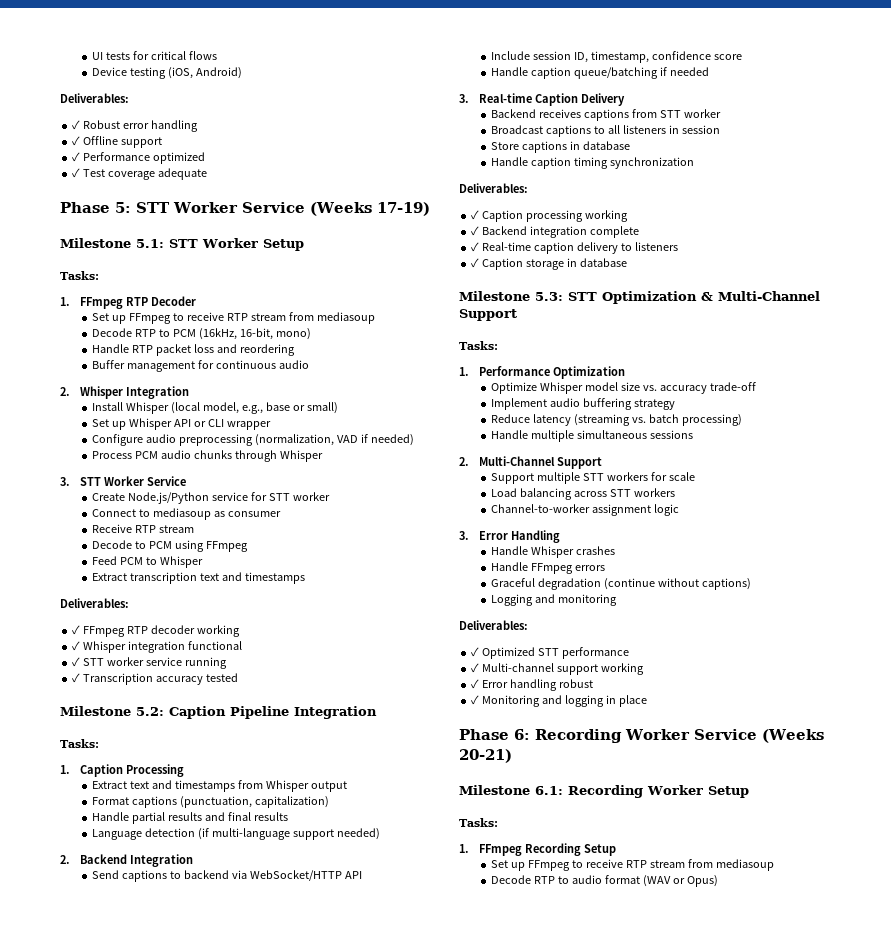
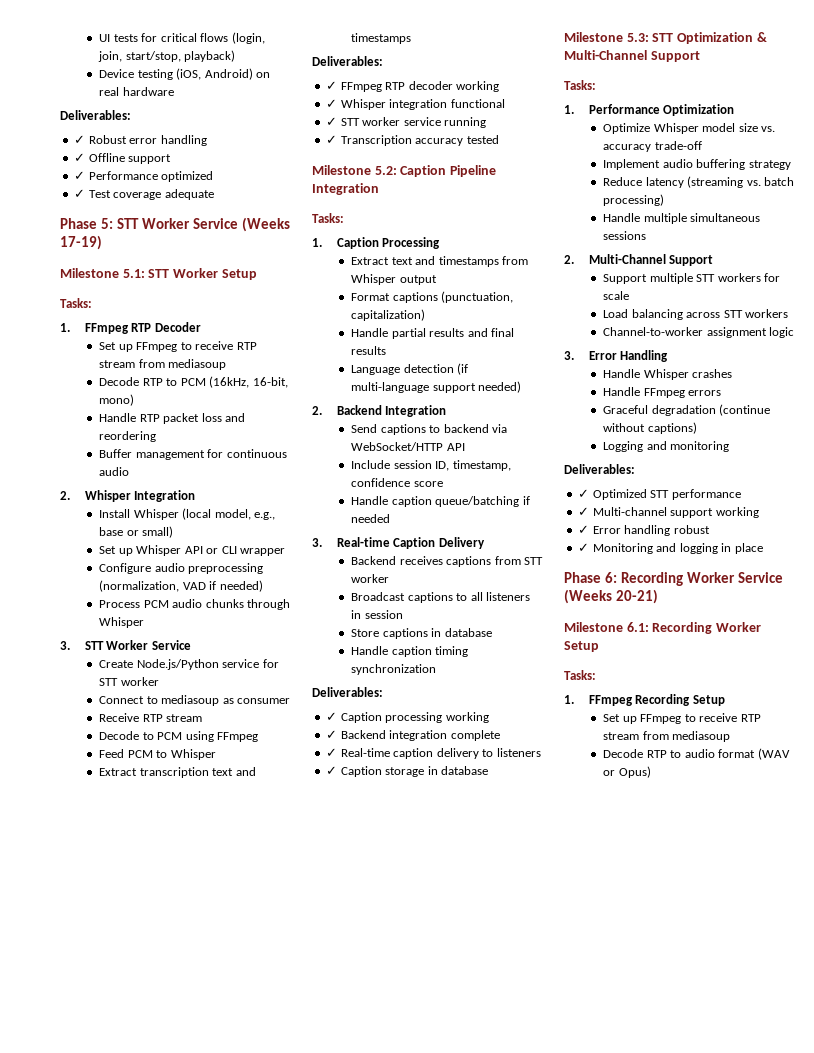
(217, 55) none -> [231,32,265,44] [98,50,236,62] (login, join, start/stop, playback)
(242, 73) none -> [256,72,271,78] [99,87,174,96] on real hardware

